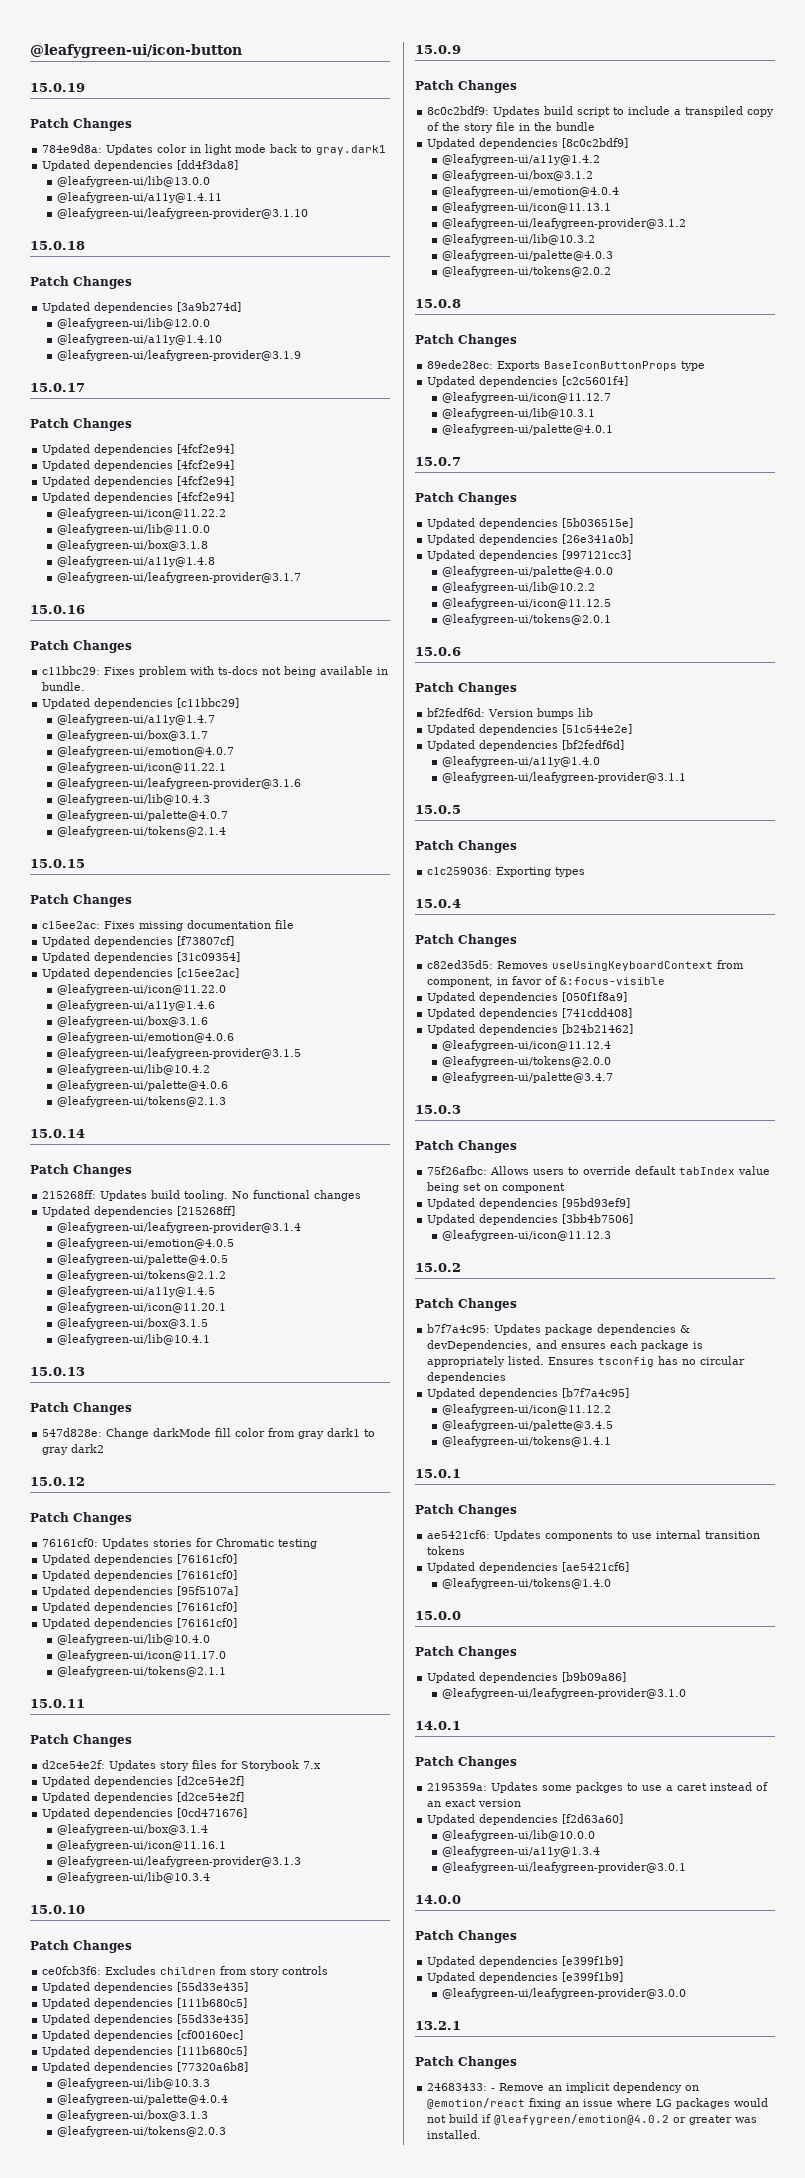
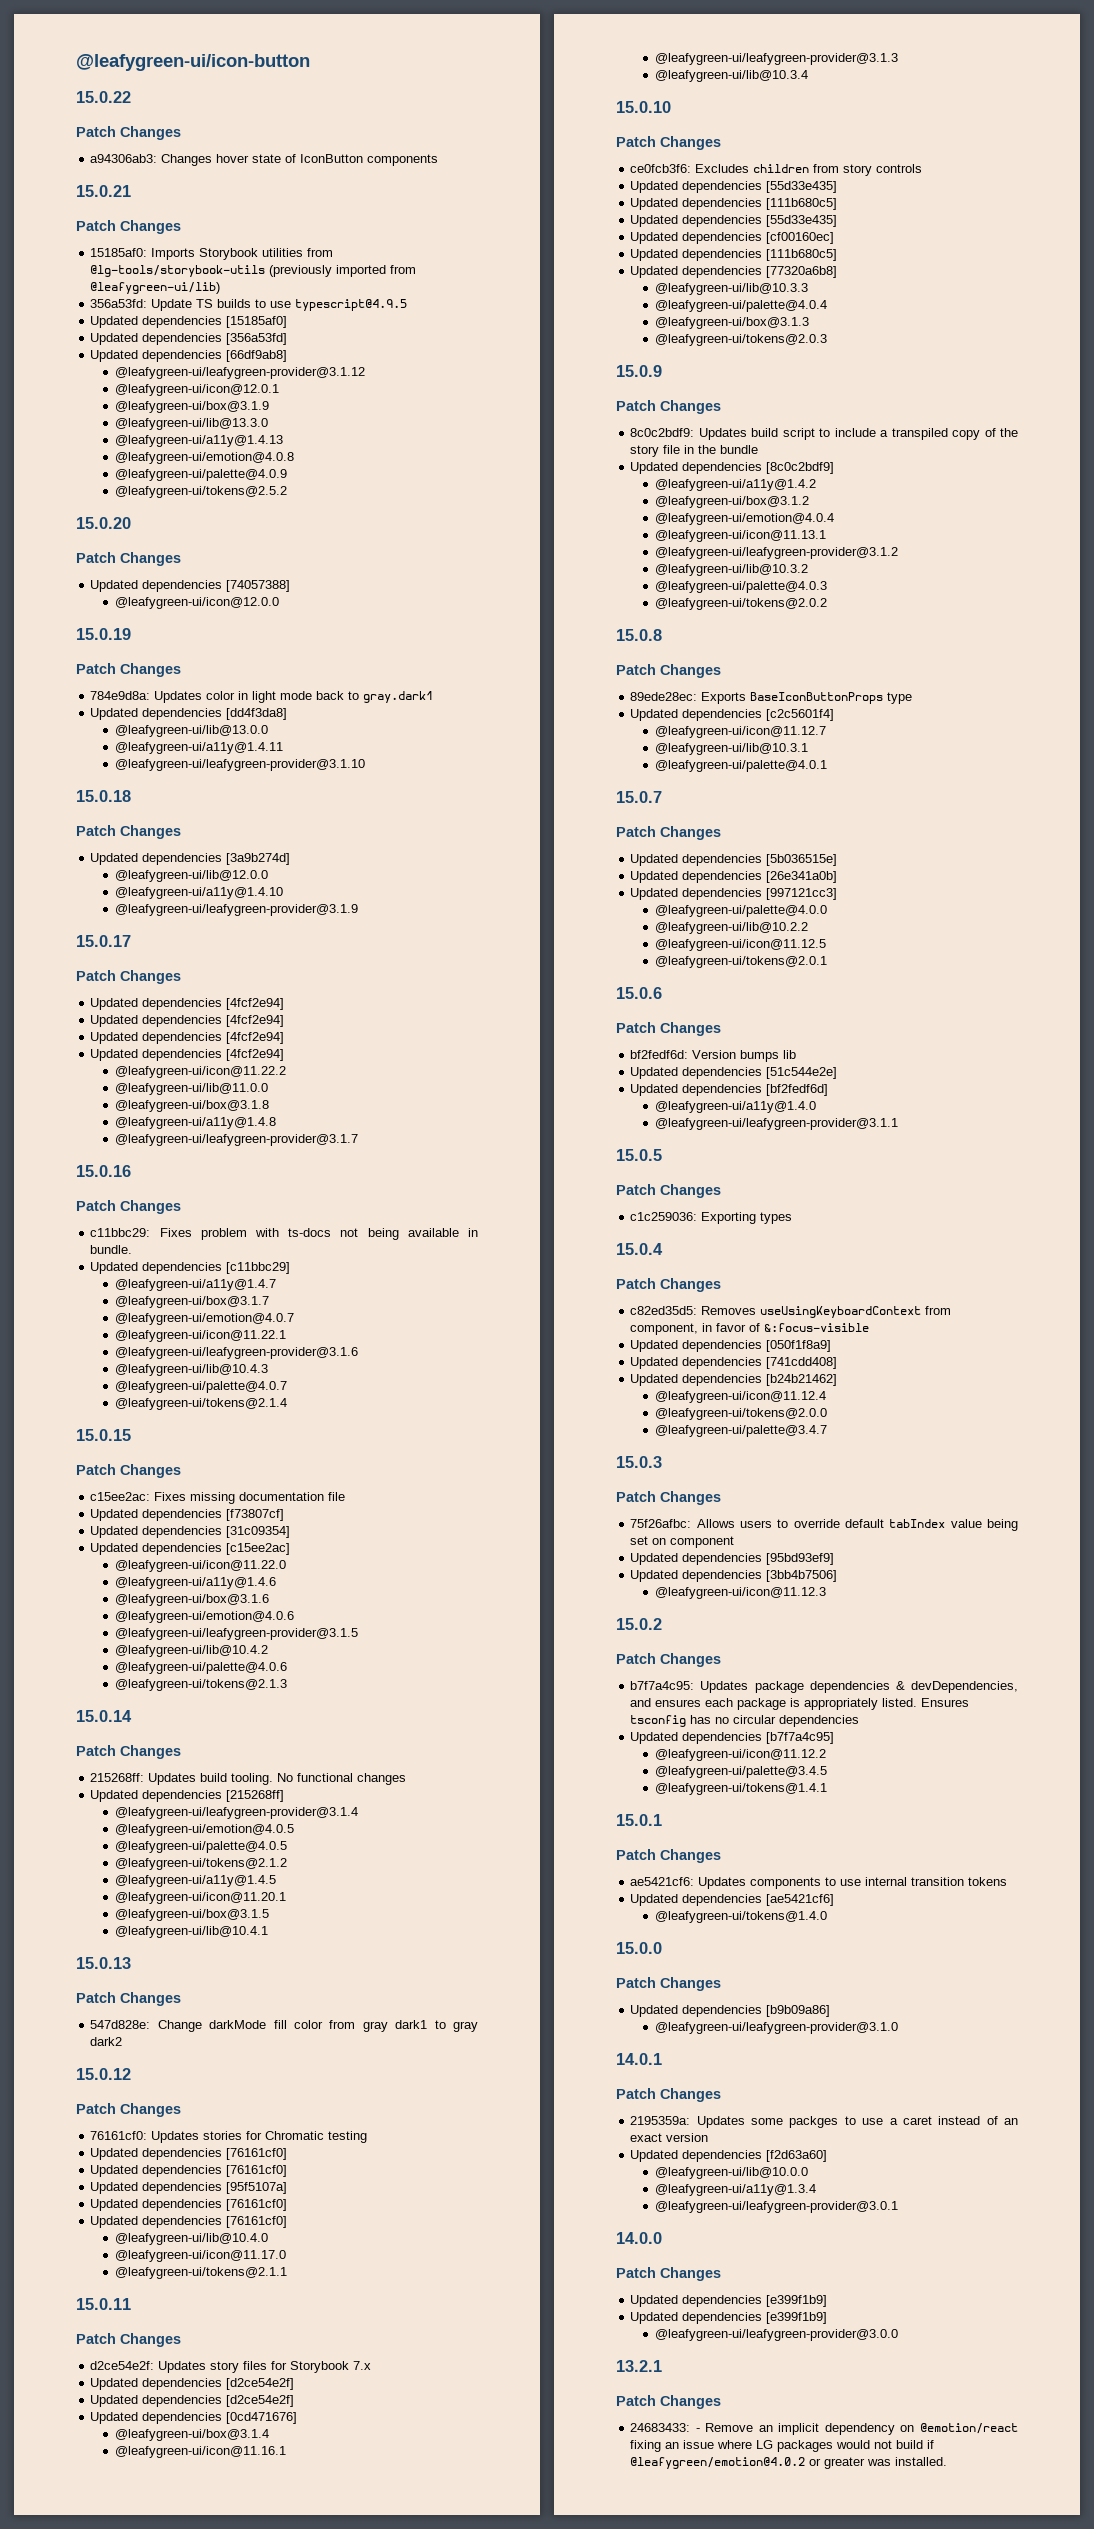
(242, 51) none -> [76,91,131,103] [76,126,181,140] [90,154,439,166] [76,185,131,197] [76,220,181,234] [90,248,334,260] [90,265,417,277] [90,282,221,294] [90,299,408,311] [90,316,288,328] [90,333,288,345] [90,350,288,362] [114,367,365,379] [114,384,279,396] [114,401,269,413] [114,418,268,430] [114,435,283,447] [114,452,294,464] [114,469,287,481] [114,486,287,498] [76,517,131,529] [76,552,181,566] [90,580,291,592] [114,597,279,609] // 15.0.22 // Patch Changes // a94306ab3: Changes hover state of IconButton components // 15.0.21 // Patch Changes // 15185af0: Imports Storybook utilities from @lg-tools/storybook-utils (previously imported from @leafygreen-ui/lib) // 356a53fd: Update TS builds to use typescript@4.9.5 // Updated dependencies [15185af0] // Updated dependencies [356a53fd] // Updated dependencies [66df9ab8] // @leafygreen-ui/leafygreen-provider@3.1.12 // @leafygreen-ui/icon@12.0.1 // @leafygreen-ui/box@3.1.9 // @leafygreen-ui/lib@13.3.0 // @leafygreen-ui/a11y@1.4.13 // @leafygreen-ui/emotion@4.0.8 // @leafygreen-ui/palette@4.0.9 // @leafygreen-ui/tokens@2.5.2 // 15.0.20 // Patch Changes // Updated dependencies [74057388] // @leafygreen-ui/icon@12.0.0

